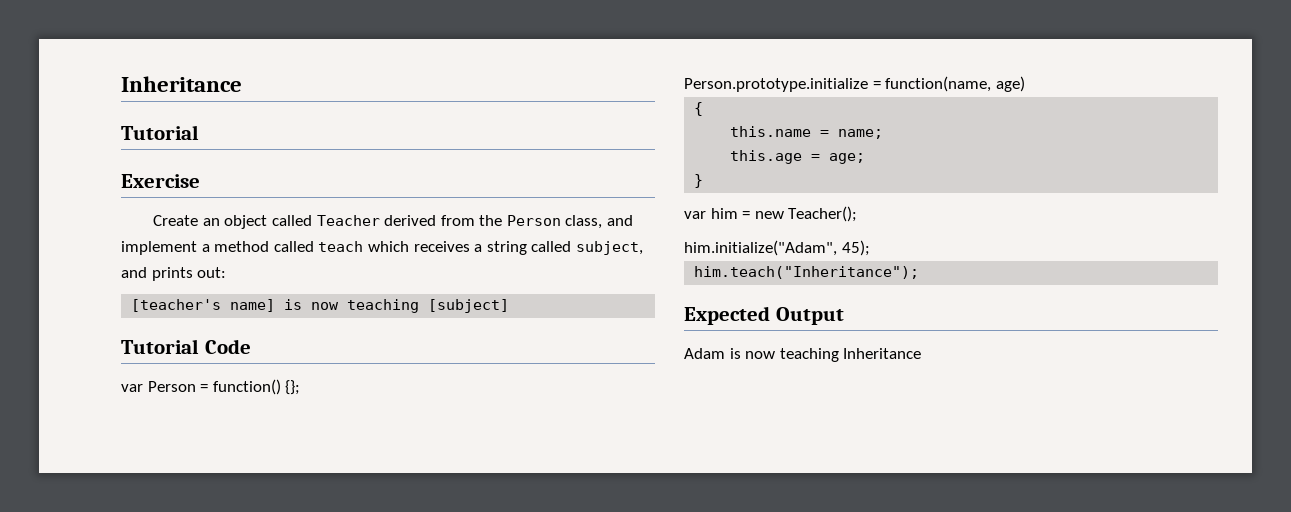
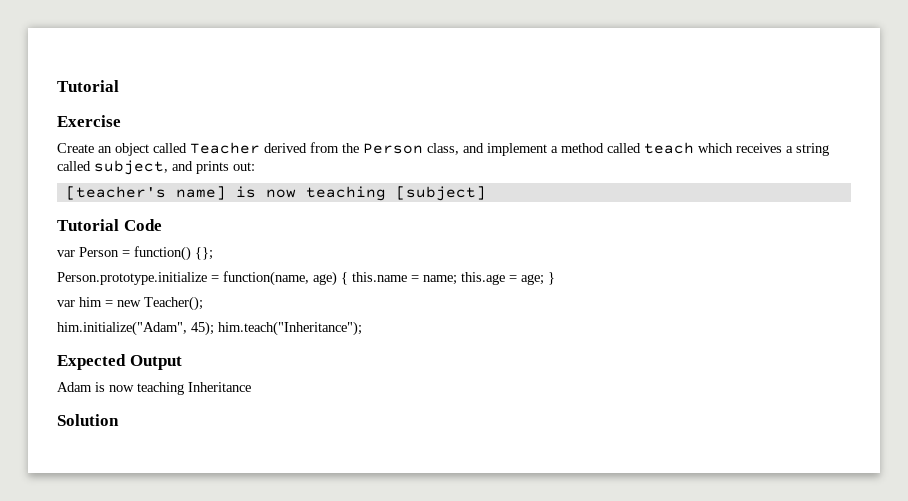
[121,76,242,92] Inheritance // -> (57, 86) none
(1025, 84) // -> (337, 278) none
(704, 109) // -> (348, 278) none
(884, 134) // -> (457, 280) none
(866, 158) // -> (544, 279) none
(870, 248) // -> (214, 328) none
(922, 353) none -> [57,414,119,426] // Solution

